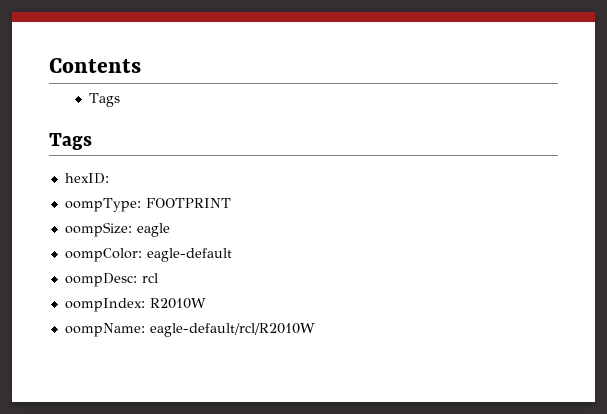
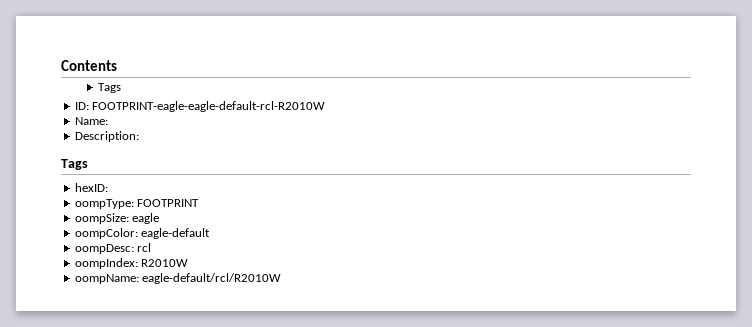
(121, 100) none -> [74,101,326,112] [74,117,108,125] [74,131,139,142] // ID: FOOTPRINT-eagle-eagle-default-rcl-R2010W // Name: // Description:

